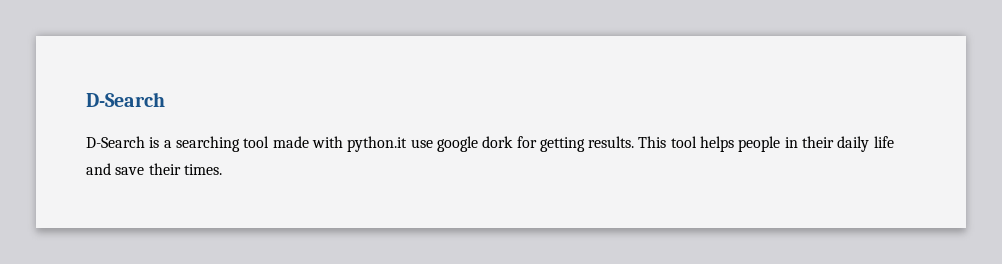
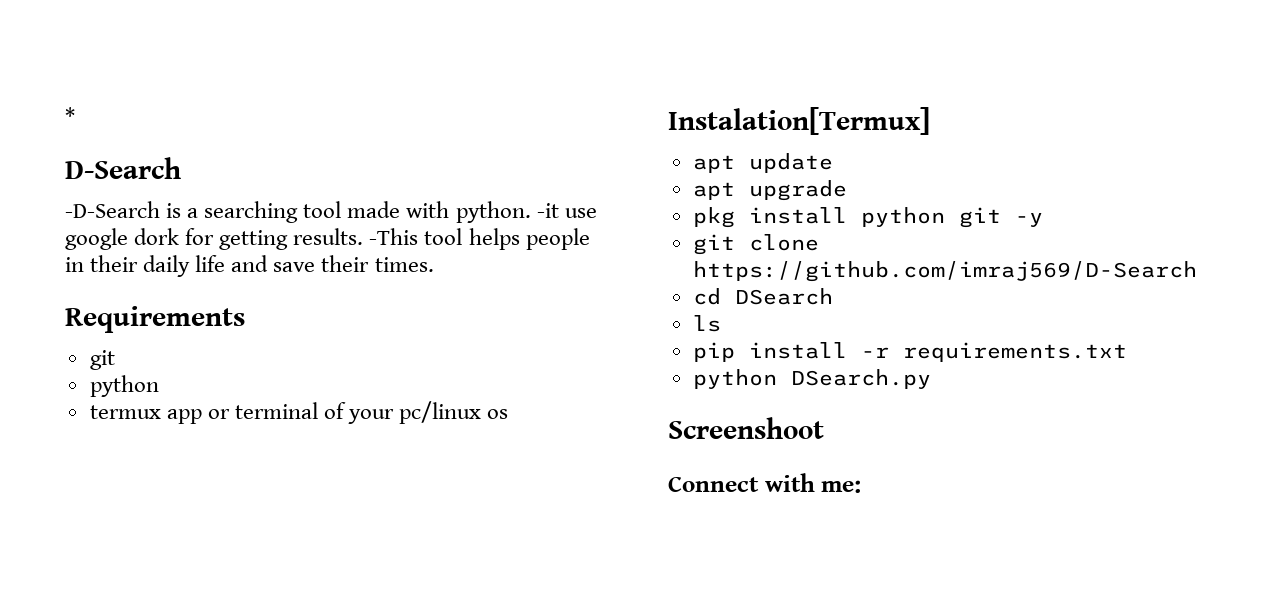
(86, 99) none -> [65,107,75,125] * //
[86,136,145,148] D-Search -> [65,201,160,218] -D-Search
[347,136,408,152] python.it -> [455,201,559,223] python. -it
[638,136,667,148] This -> [369,228,419,245] -This
(222, 169) none -> [65,306,245,333] [89,350,115,370] [89,375,159,397] [89,401,509,424] [668,107,930,135] [692,153,833,173] [692,180,847,201] [692,207,1043,228] [692,234,819,255] [692,261,1197,282] [692,288,833,305] [692,315,721,332] [692,342,1127,362] [692,369,931,389] [668,417,824,439] [668,473,862,493] // Requirements // git // python // termux app or terminal of your pc/linux os // Instalation[Termux] // apt update // apt upgrade // pkg install python git -y // git clone https://github.com/imraj569/D-Search // cd DSearch // ls // pip install -r requirements.txt // python DSearch.py // Screenshoot // Connect with me:

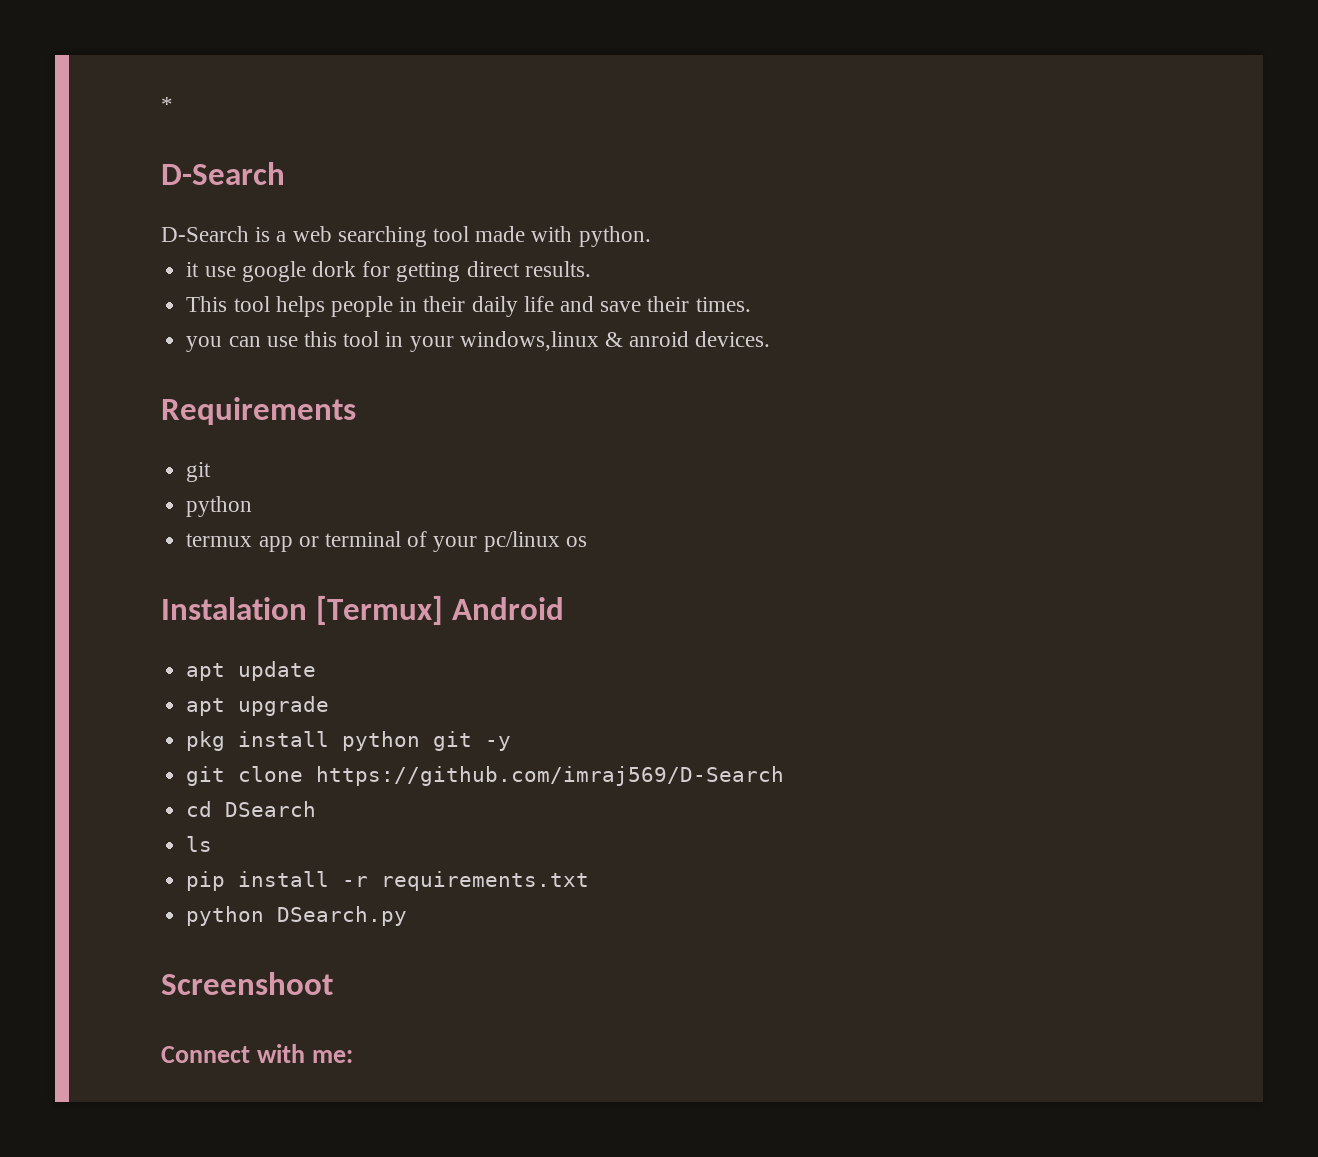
[65,201,160,218] -D-Search -> [161,226,249,242] D-Search
(199, 213) none -> [292,226,332,242] web
[536,203,559,218] -it -> [186,262,200,277] // it
(289, 240) none -> [466,261,520,277] direct
[369,228,419,245] -This -> [186,296,228,312] // This
(434, 264) none -> [186,331,771,352] // you can use this tool in your windows,linux & anroid devices.
[668,107,930,135] Instalation[Termux] -> [161,595,564,625] Instalation [Termux] Android

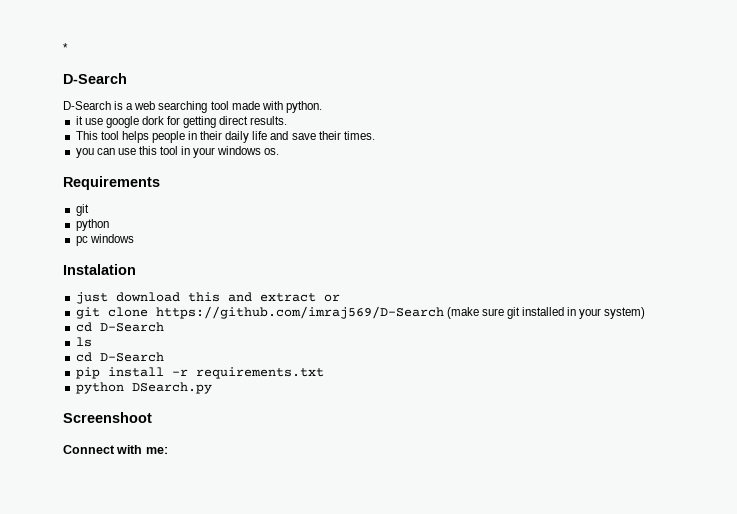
[459,331,771,351] windows,linux & anroid devices. -> [217,146,280,155] windows os.
[186,531,587,552] [161,595,564,625] [186,661,317,681] [186,696,330,716] [186,731,512,751] [186,766,785,786] [186,801,317,817] termux app or terminal of your pc/linux os // Instalation [Termux] Android // apt update // apt upgrade // pkg install python git -y // git clone https://github.com/imraj569/D-Search // cd DSearch -> [75,234,134,246] [63,264,136,275] [75,292,340,304] [75,306,646,319] [75,322,164,332] pc windows // Instalation // just download this and extract or // git clone https://github.com/imraj569/D-Search (make sure git installed in your system) // cd D-Search
(213, 844) none -> [75,352,164,362] // cd D-Search

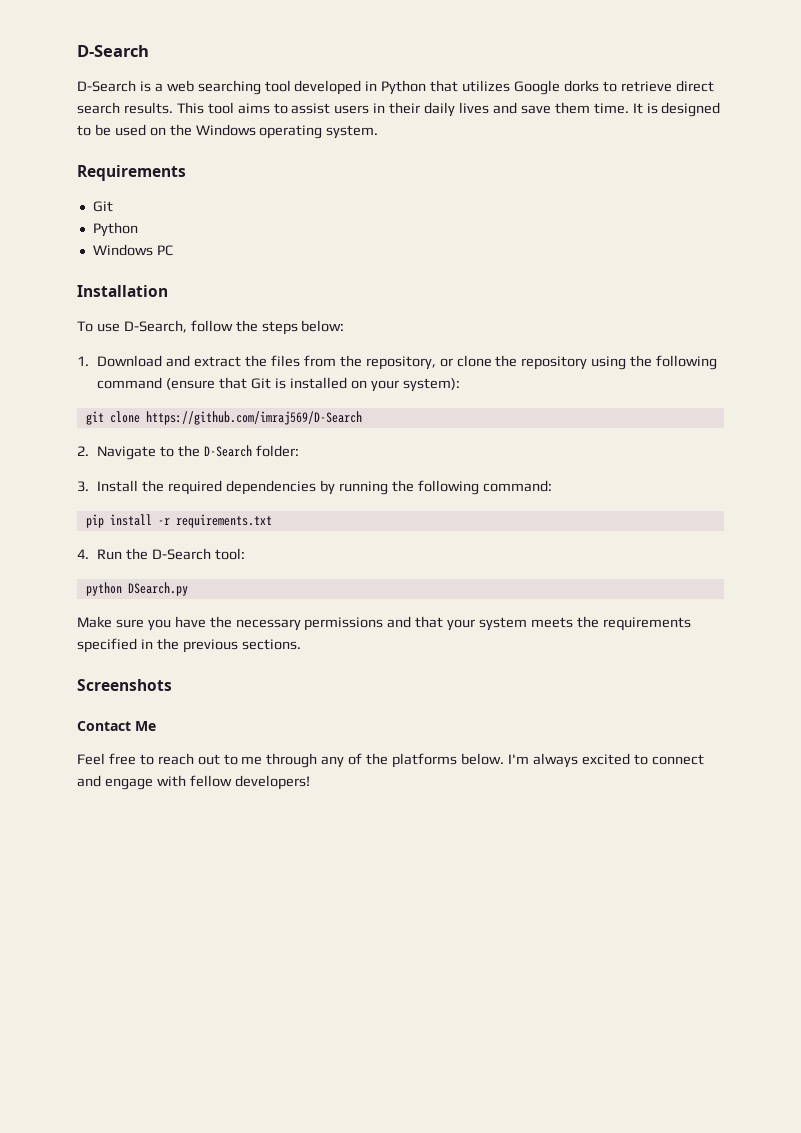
[63,43,68,52] * // -> (77, 51) none
[231,101,322,113] [75,116,249,128] made with python. // it use google dork for getting direct -> [294,80,714,95] [77,102,120,114] developed in Python that utilizes Google dorks to retrieve direct search
(288, 120) // -> (173, 108) none
[121,131,185,143] helps people -> [237,103,370,114] aims to assist users
[252,131,268,140] life -> [459,102,490,114] lives
[318,131,375,140] [75,146,280,158] [63,176,160,190] [75,204,89,216] [75,219,109,231] [75,234,134,246] [63,264,136,275] [75,292,340,304] [75,306,646,319] [75,322,164,332] [75,337,92,347] [75,352,164,362] [75,367,324,379] [75,382,212,394] [63,412,152,423] [63,445,168,454] their times. // you can use this tool in your windows os. // Requirements // git // python // pc windows // Instalation // just download this and extract or // git clone https://github.com/imraj569/D-Search (make sure git installed in your system) // cd D-Search // ls // cd D-Search // pip install -r requirements.txt // python DSearch.py // Screenshoot // Connect with me: -> [554,102,721,117] [77,124,379,139] [77,165,186,181] [92,201,113,212] [92,222,138,237] [92,244,173,256] [77,285,168,297] [77,320,345,335] [77,355,718,370] [97,377,460,392] [85,411,362,425] [77,445,299,460] [77,480,552,495] [85,514,272,528] [77,548,246,560] [85,582,188,596] [77,616,691,631] [77,638,301,653] [77,679,172,691] [77,721,156,731] [77,753,704,768] [77,775,310,790] them time. It is designed to be used on the Windows operating system. // Requirements // Git // Python // Windows PC // Installation // To use D-Search, follow the steps below: // 1. Download and extract the files from the repository, or clone the repository using the following command (ensure that Git is installed on your system): // git clone https://github.com/imraj569/D-Search // 2. Navigate to the D-Search folder: // 3. Install the required dependencies by running the following command: // pip install -r requirements.txt // 4. Run the D-Search tool: // python DSearch.py // Make sure you have the necessary permissions and that your system meets the requirements specified in the previous sections. // Screenshots // Contact Me // Feel free to reach out to me through any of the platforms below. I'm always excited to connect and engage with fellow developers!

